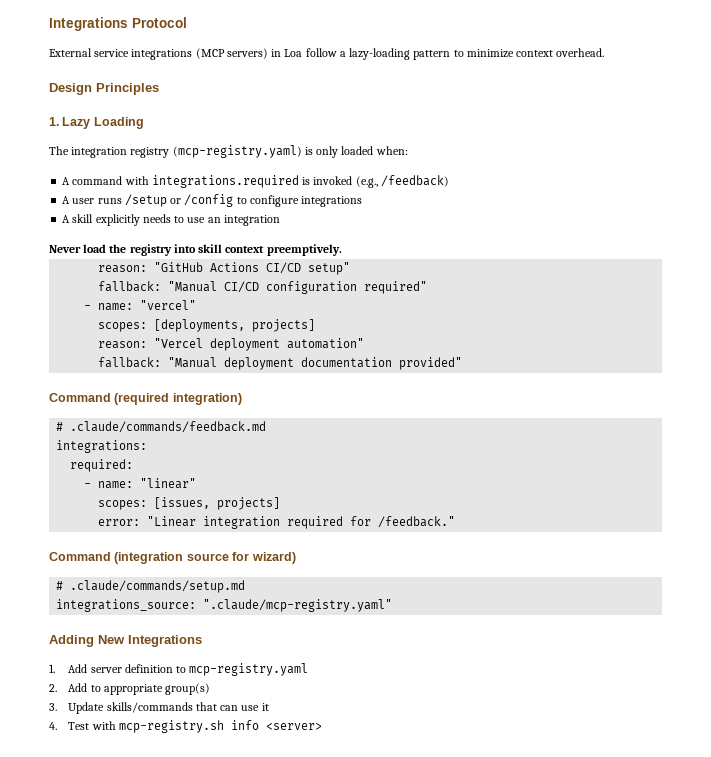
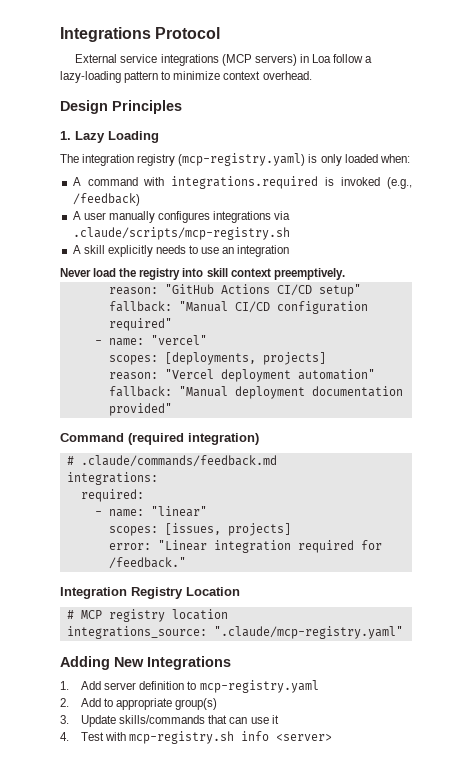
[97,194,363,207] runs /setup or /config to configure integrations -> [108,211,291,223] [72,227,290,240] manually configures integrations via .claude/scripts/mcp-registry.sh
[49,552,296,564] [56,580,246,593] Command (integration source for wizard) // # .claude/commands/setup.md -> [60,587,240,599] [66,609,228,622] Integration Registry Location // # MCP registry location

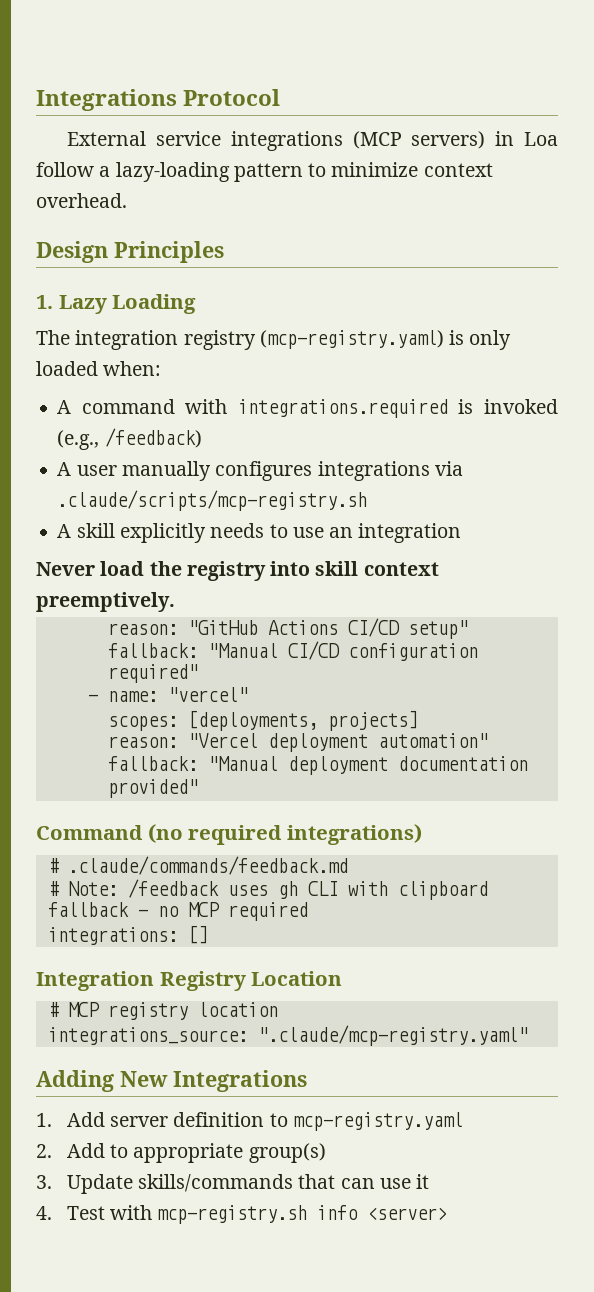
[128,433,259,445] (required integration) -> [147,824,422,845] (no required integrations)
[66,472,158,485] [80,489,144,502] [94,506,207,517] [108,523,291,536] [108,540,382,553] [108,557,186,569] integrations: // required: // - name: "linear" // scopes: [issues, projects] // error: "Linear integration required for /feedback." -> [47,879,488,900] [47,902,308,921] [47,925,208,945] # Note: /feedback uses gh CLI with clipboard fallback - no MCP required // integrations: []

